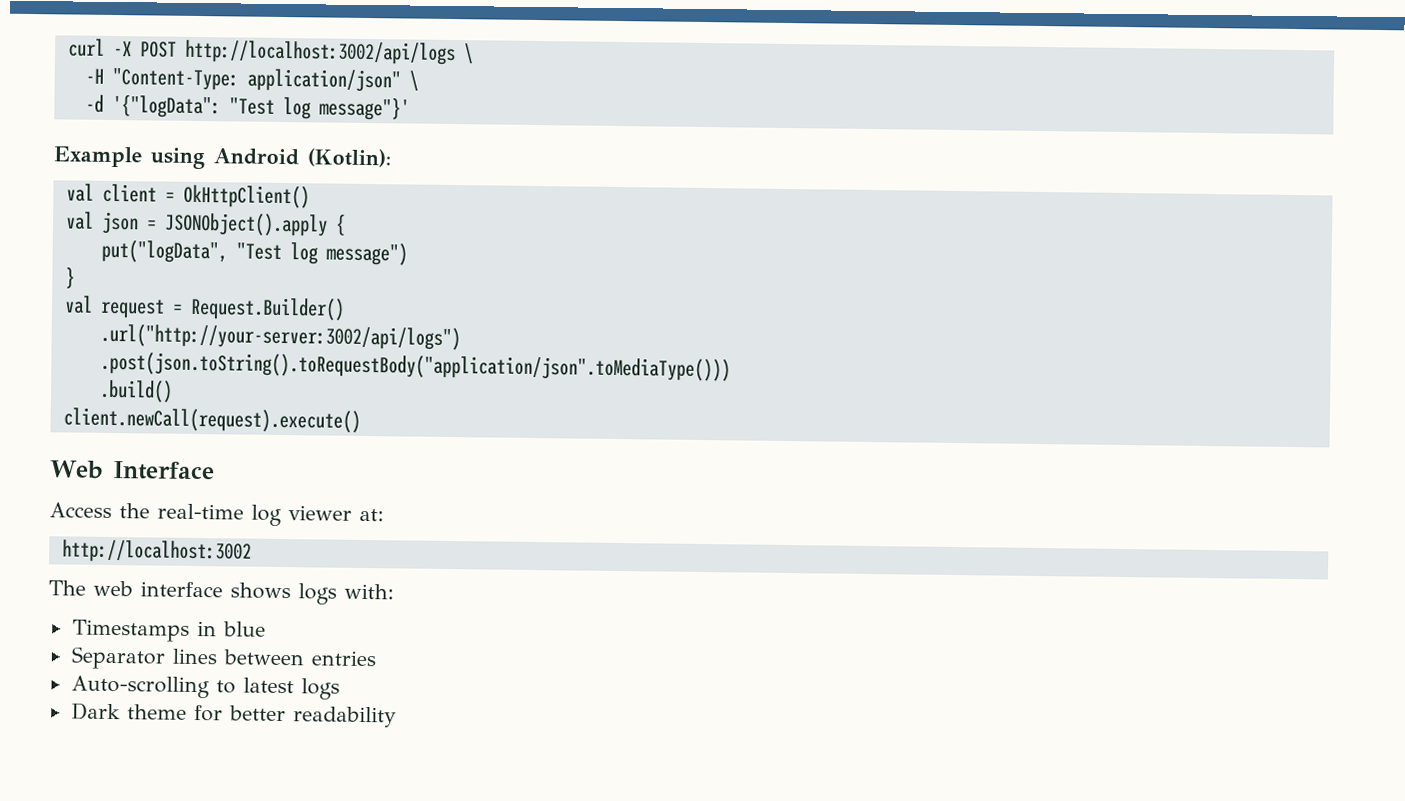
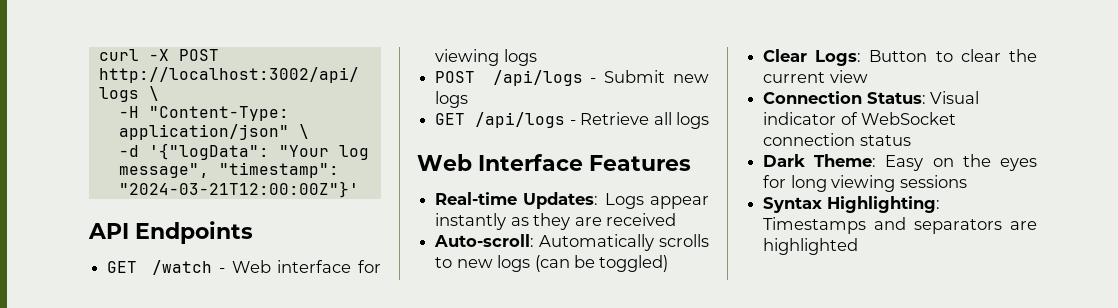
[228,96,410,121] [53,146,391,170] [65,183,310,209] [64,211,346,237] [100,239,408,266] [64,266,75,289] [63,295,345,321] [99,323,461,351] [99,351,731,382] [98,379,173,403] [62,407,361,433] [50,460,215,481] [49,502,384,527] [61,539,252,564] [48,580,394,605] [71,619,266,642] [70,646,377,670] [70,675,340,700] [70,702,397,728] "Test log message"}' // Example using Android (Kotlin): // val client = OkHttpClient() // val json = JSONObject().apply { // put("logData", "Test log message") // } // val request = Request.Builder() // .url("http://your-server:3002/api/logs") // .post(json.toString().toRequestBody("application/json".toMediaType())) // .build() // client.newCall(request).execute() // Web Interface // Access the real-time log viewer at: // http://localhost:3002 // The web interface shows logs with: // Timestamps in blue // Separator lines between entries // Auto-scrolling to latest logs // Dark theme for better readability -> [278,145,369,160] [118,162,339,178] [118,181,359,198] [88,221,253,244] [107,260,381,275] [435,49,537,66] [435,70,709,86] [435,91,469,108] [435,112,709,129] [417,154,691,171] [435,192,709,209] [435,213,676,230] [434,234,710,251] [435,255,669,272] [763,49,1037,66] [763,70,868,83] [763,91,980,104] [763,112,957,125] [763,133,911,146] [763,154,1037,171] [763,175,967,192] [763,196,940,213] [763,217,1037,234] [763,238,859,255] "Your log message", "timestamp": "2024-03-21T12:00:00Z"}' // API Endpoints // GET /watch - Web interface for viewing logs // POST /api/logs - Submit new logs // GET /api/logs - Retrieve all logs // Web Interface Features // Real-time Updates: Logs appear instantly as they are received // Auto-scroll: Automatically scrolls to new logs (can be toggled) // Clear Logs: Button to clear the current view // Connection Status: Visual indicator of WebSocket connection status // Dark Theme: Easy on the eyes for long viewing sessions // Syntax Highlighting: Timestamps and separators are highlighted

